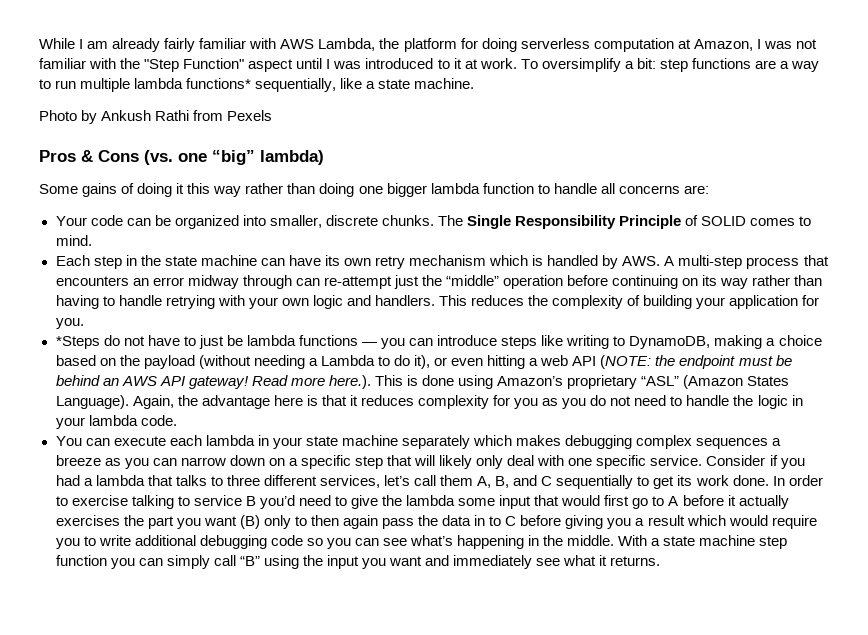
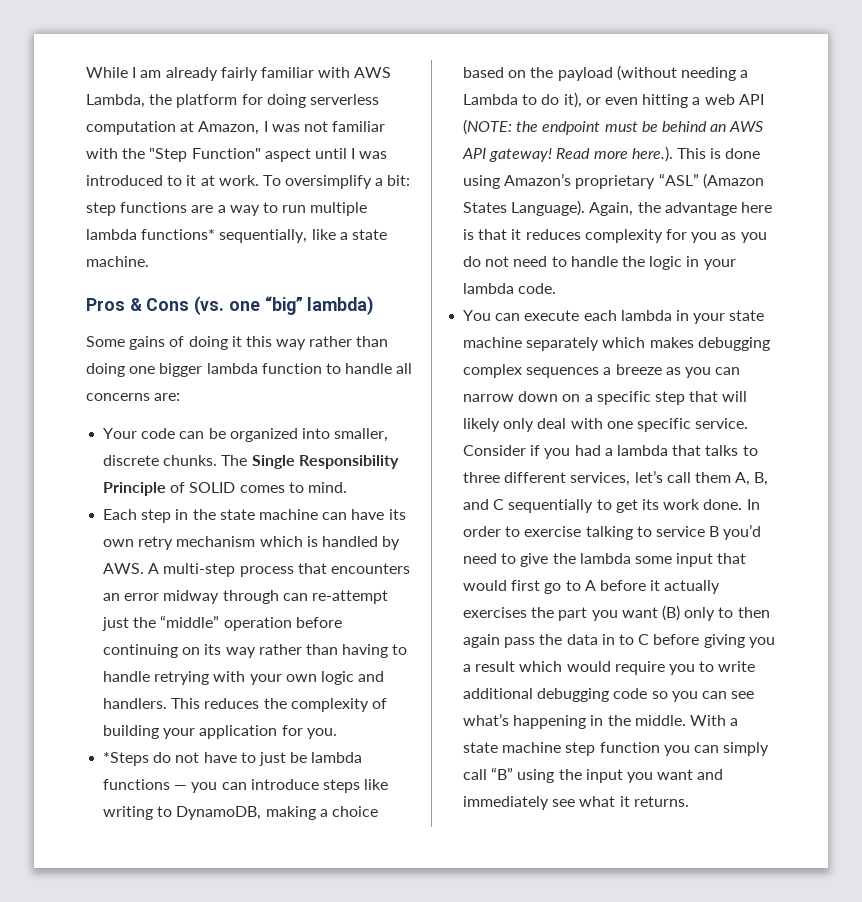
[39,110,273,124] // Photo by Ankush Rathi from Pexels -> (149, 261) none

